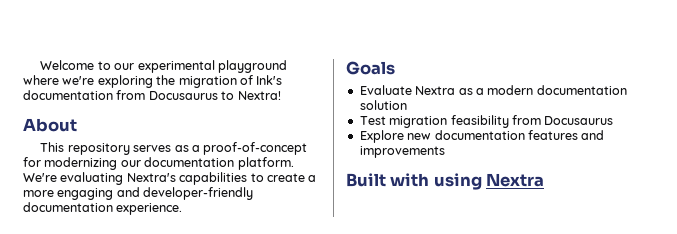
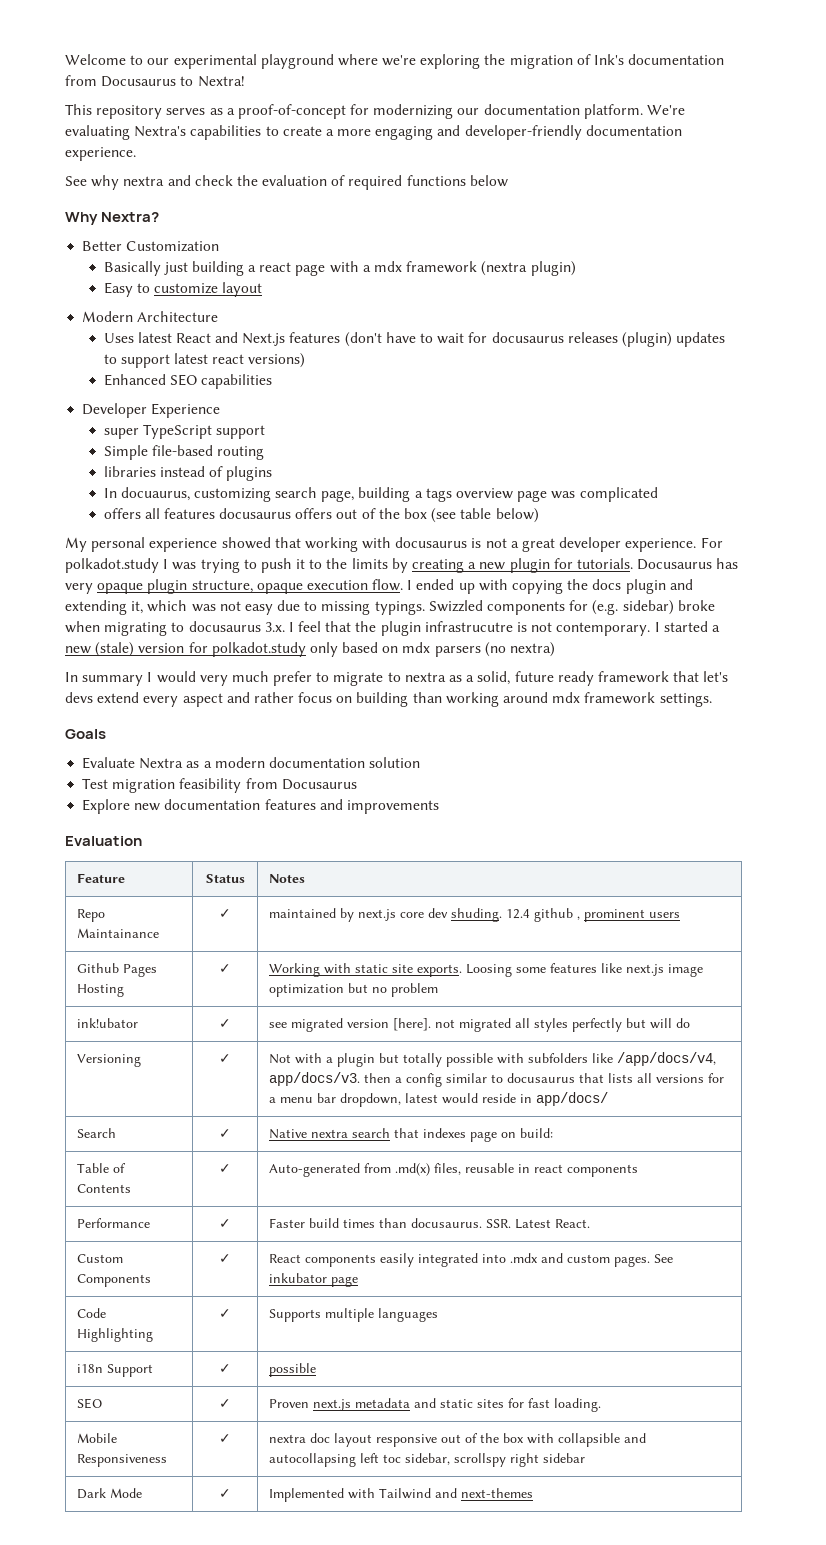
[23,118,77,132] // About -> (245, 81) none
(183, 209) none -> [65,175,508,190] [65,212,160,225] [82,241,220,252] [103,261,576,276] [103,282,263,297] [82,311,219,322] [103,332,726,347] [103,353,306,368] [103,374,272,389] [82,403,221,418] [103,424,265,439] [103,445,264,460] [103,466,273,481] [103,487,658,502] [103,508,539,523] [65,537,723,552] [65,558,739,573] [65,579,693,594] [65,600,715,615] [65,621,720,636] [65,642,556,657] [65,671,729,686] [65,692,712,707] // See why nextra and check the evaluation of required functions below // Why Nextra? // Better Customization // Basically just building a react page with a mdx framework (nextra plugin) // Easy to customize layout // Modern Architecture // Uses latest React and Next.js features (don't have to wait for docusaurus releases (plugin) updates to support latest react versions) // Enhanced SEO capabilities // Developer Experience // super TypeScript support // Simple file-based routing // libraries instead of plugins // In docuaurus, customizing search page, building a tags overview page was complicated // offers all features docusaurus offers out of the box (see table below) // My personal experience showed that working with docusaurus is not a great developer experience. For polkadot.study I was trying to push it to the limits by creating a new plugin for tutorials. Docusaurus has very opaque plugin structure, opaque execution flow. I ended up with copying the docs plugin and extending it, which was not easy due to missing typings. Swizzled components for (e.g. sidebar) broke when migrating to docusaurus 3.x. I feel that the plugin infrastrucutre is not contemporary. I started a new (stale) version for polkadot.study only based on mdx parsers (no nextra) // In summary I would very much prefer to migrate to nextra as a solid, future ready framework that let's devs extend every aspect and rather focus on building than working around mdx framework settings.
[346,173,545,190] Built with using Nextra -> [65,836,142,846] [77,873,126,883] [205,874,245,883] [269,874,306,883] [77,909,106,922] [77,928,160,938] [219,909,231,918] [269,908,681,922] [77,963,158,977] [77,984,125,997] [219,964,231,973] [269,963,704,977] [269,983,439,997] [77,1018,139,1028] [219,1019,231,1028] [269,1018,691,1032] [77,1054,142,1067] [219,1054,231,1063] [269,1052,717,1067] [269,1072,725,1087] [269,1092,609,1107] [77,1128,117,1138] [219,1129,231,1138] [269,1128,554,1142] [77,1163,127,1173] [77,1184,132,1193] [219,1164,231,1173] [269,1163,639,1177] [77,1218,151,1228] [219,1219,231,1228] [269,1218,591,1229] [77,1254,124,1263] [77,1274,152,1287] [219,1254,231,1263] [269,1253,674,1267] [269,1273,359,1287] [77,1308,107,1318] [77,1328,154,1342] [219,1309,231,1318] [269,1308,439,1322] [77,1364,154,1377] [219,1364,231,1373] [269,1363,317,1377] [77,1398,103,1409] [219,1399,231,1408] [269,1398,602,1412] [77,1433,118,1443] [77,1454,168,1467] [219,1434,231,1443] [269,1433,647,1447] [269,1453,586,1467] [77,1488,143,1499] [219,1489,231,1498] [269,1488,534,1502] Evaluation // Feature | Status | Notes // Repo Maintainance | ✓ | maintained by next.js core dev shuding. 12.4 github , prominent users // Github Pages Hosting | ✓ | Working with static site exports. Loosing some features like next.js image optimization but no problem // ink!ubator | ✓ | see migrated version [here]. not migrated all styles perfectly but will do // Versioning | ✓ | Not with a plugin but totally possible with subfolders like /app/docs/v4, app/docs/v3. then a config similar to docusaurus that lists all versions for a menu bar dropdown, latest would reside in app/docs/ // Search | ✓ | Native nextra search that indexes page on build: // Table of Contents | ✓ | Auto-generated from .md(x) files, reusable in react components // Performance | ✓ | Faster build times than docusaurus. SSR. Latest React. // Custom Components | ✓ | React components easily integrated into .mdx and custom pages. See inkubator page // Code Highlighting | ✓ | Supports multiple languages // i18n Support | ✓ | possible // SEO | ✓ | Proven next.js metadata and static sites for fast loading. // Mobile Responsiveness | ✓ | nextra doc layout responsive out of the box with collapsible and autocollapsing left toc sidebar, scrollspy right sidebar // Dark Mode | ✓ | Implemented with Tailwind and next-themes

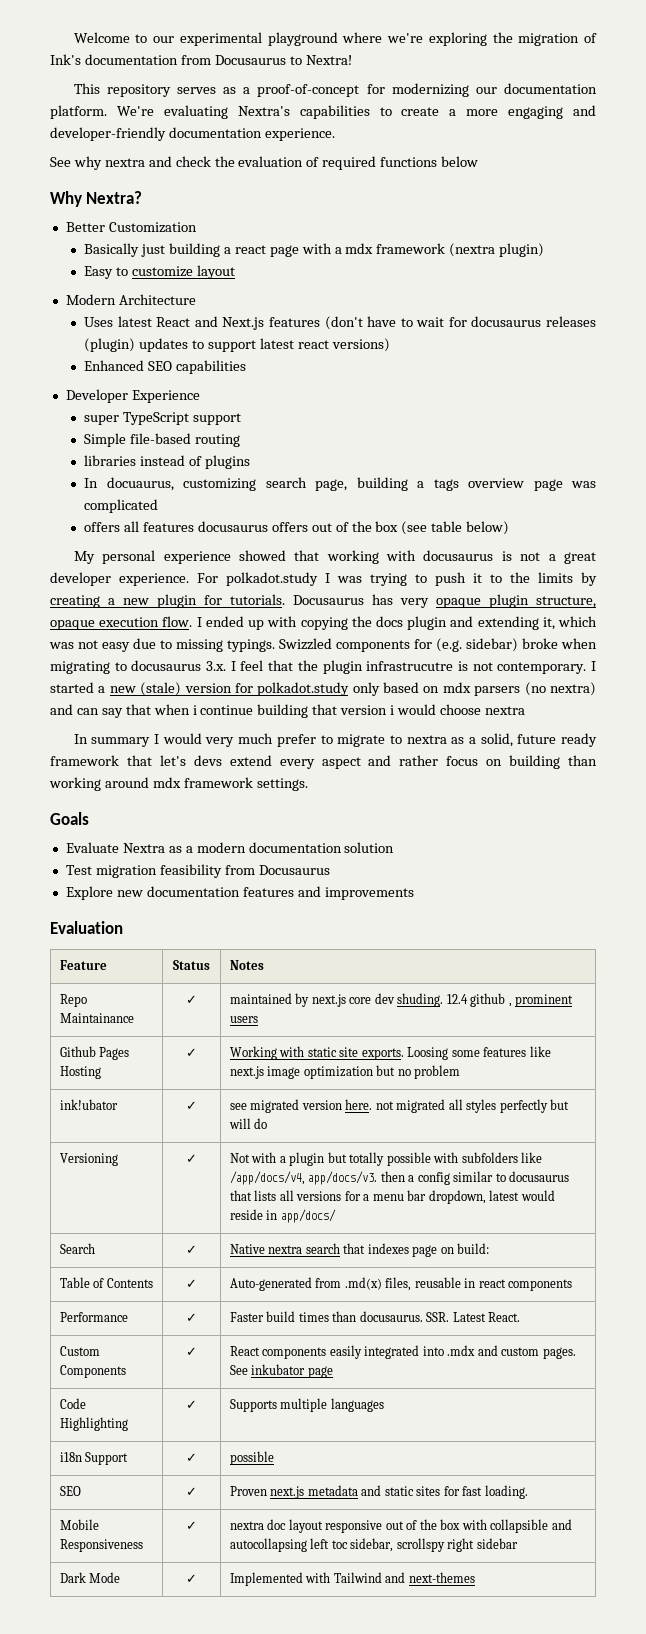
(556, 649) none -> [50,704,525,718] and can say that when i continue building that version i would choose nextra
[393,1018,432,1031] [here]. -> [345,1099,373,1110] here.

